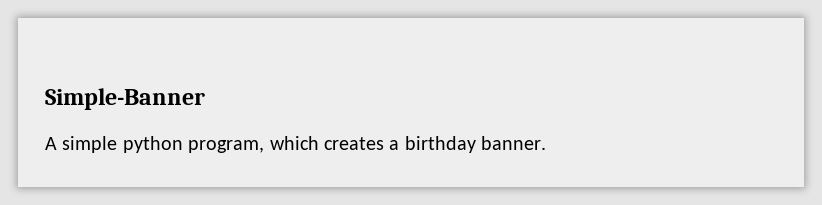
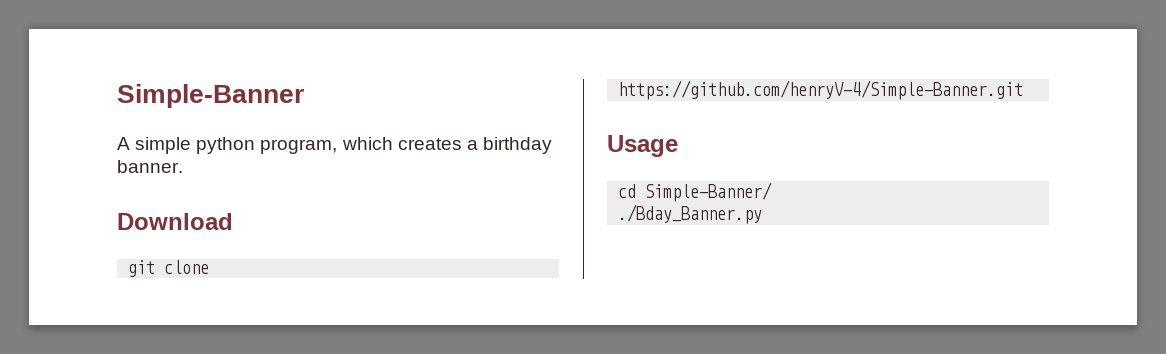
(547, 143) none -> [117,213,233,230] [128,260,210,277] [618,80,1024,100] [607,135,678,157] [618,182,773,202] [618,204,763,224] // Download // git clone https://github.com/henryV-4/Simple-Banner.git // Usage // cd Simple-Banner/ // ./Bday_Banner.py

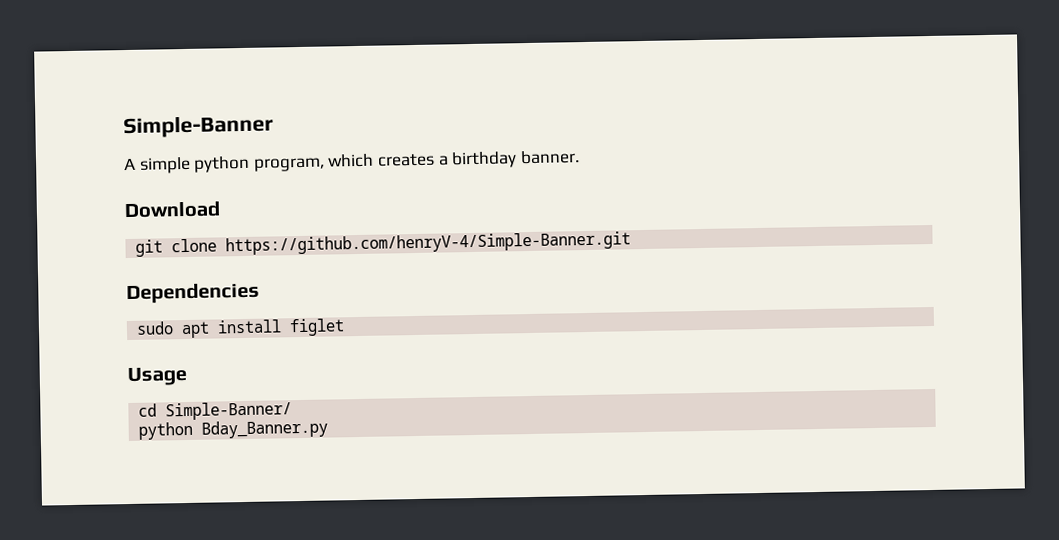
(1024, 90) none -> [126,282,260,305] [136,318,346,339] // Dependencies // sudo apt install figlet
[618,204,763,224] ./Bday_Banner.py -> [138,419,329,440] python Bday_Banner.py

